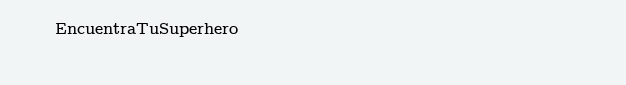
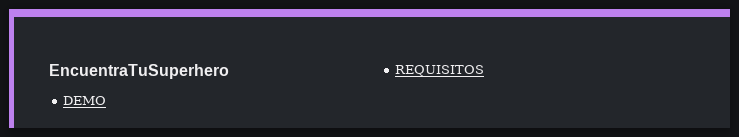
(238, 30) none -> [63,96,107,105] [395,65,485,76] // DEMO // REQUISITOS

